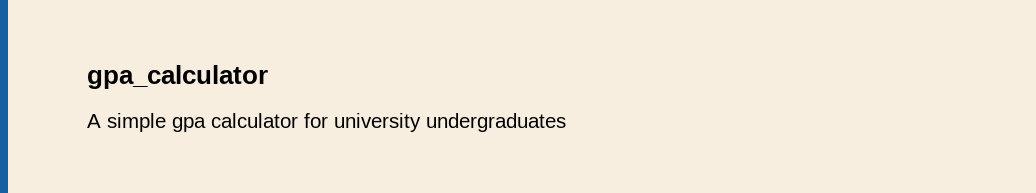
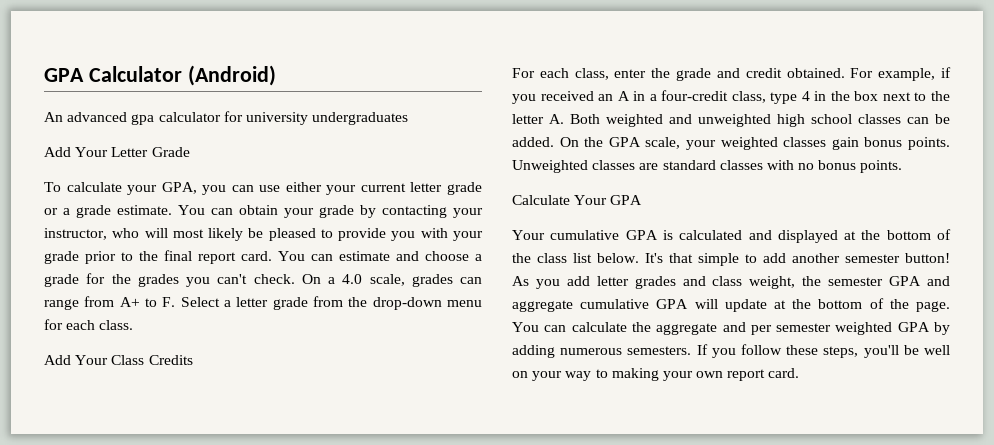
[87,65,268,89] [87,113,166,132] gpa_calculator // A simple -> [44,65,276,86] [44,112,128,122] GPA Calculator (Android) // An advanced
(566, 122) none -> [44,147,190,157] [44,182,482,195] [44,205,483,218] [44,228,483,241] [44,250,482,264] [44,273,482,287] [44,296,482,310] [44,319,134,330] [44,355,193,365] [512,67,951,81] [512,90,950,104] [512,114,950,127] [512,137,950,150] [512,160,903,173] [512,195,643,205] [512,229,951,243] [512,253,950,266] [512,276,951,289] [512,298,950,312] [512,322,950,335] [512,344,950,358] [512,368,800,381] // Add Your Letter Grade // To calculate your GPA, you can use either your current letter grade or a grade estimate. You can obtain your grade by contacting your instructor, who will most likely be pleased to provide you with your grade prior to the final report card. You can estimate and choose a grade for the grades you can't check. On a 4.0 scale, grades can range from A+ to F. Select a letter grade from the drop-down menu for each class. // Add Your Class Credits // For each class, enter the grade and credit obtained. For example, if you received an A in a four-credit class, type 4 in the box next to the letter A. Both weighted and unweighted high school classes can be added. On the GPA scale, your weighted classes gain bonus points. Unweighted classes are standard classes with no bonus points. // Calculate Your GPA // Your cumulative GPA is calculated and displayed at the bottom of the class list below. It's that simple to add another semester button! As you add letter grades and class weight, the semester GPA and aggregate cumulative GPA will update at the bottom of the page. You can calculate the aggregate and per semester weighted GPA by adding numerous semesters. If you follow these steps, you'll be well on your way to making your own report card.

